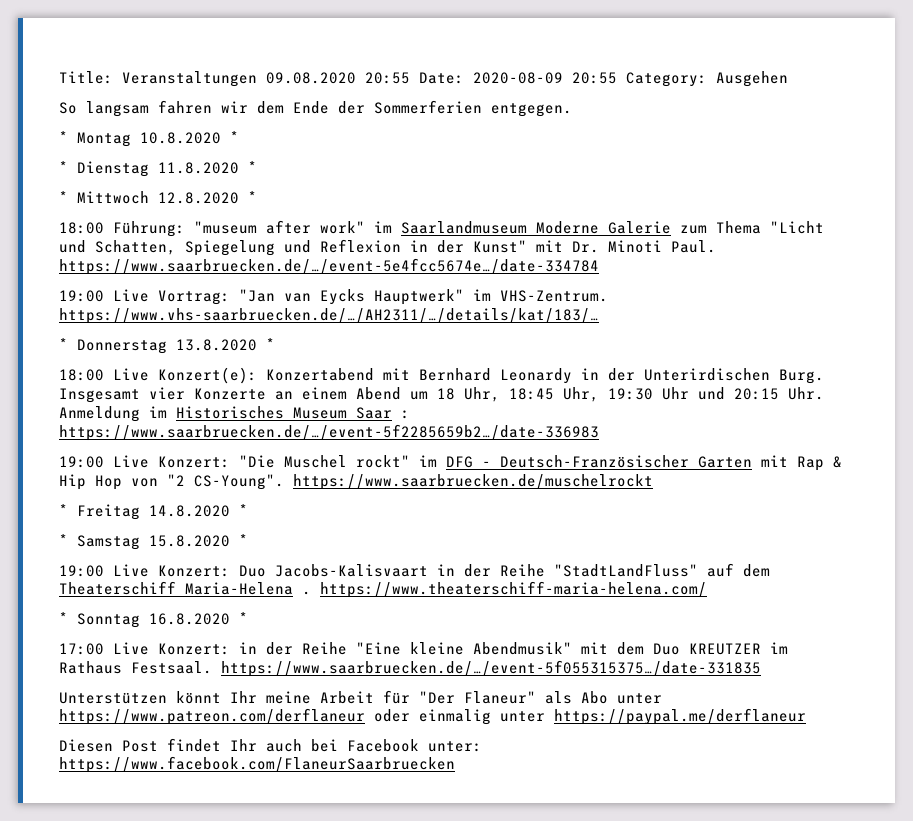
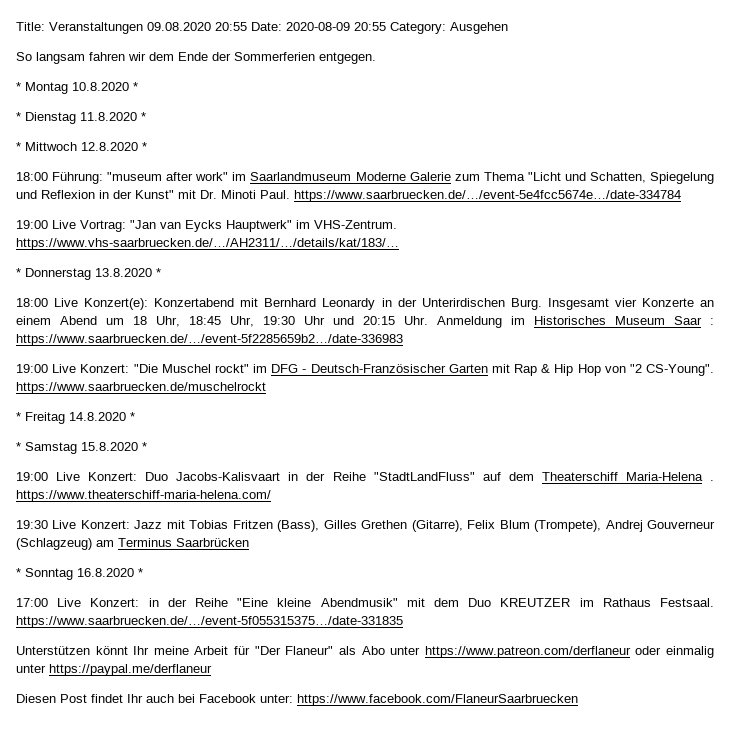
(707, 589) none -> [16,520,715,532] [16,538,249,550] // 19:30 Live Konzert: Jazz mit Tobias Fritzen (Bass), Gilles Grethen (Gitarre), Felix Blum (Trompete), Andrej Gouverneur (Schlagzeug) am Terminus Saarbrücken

